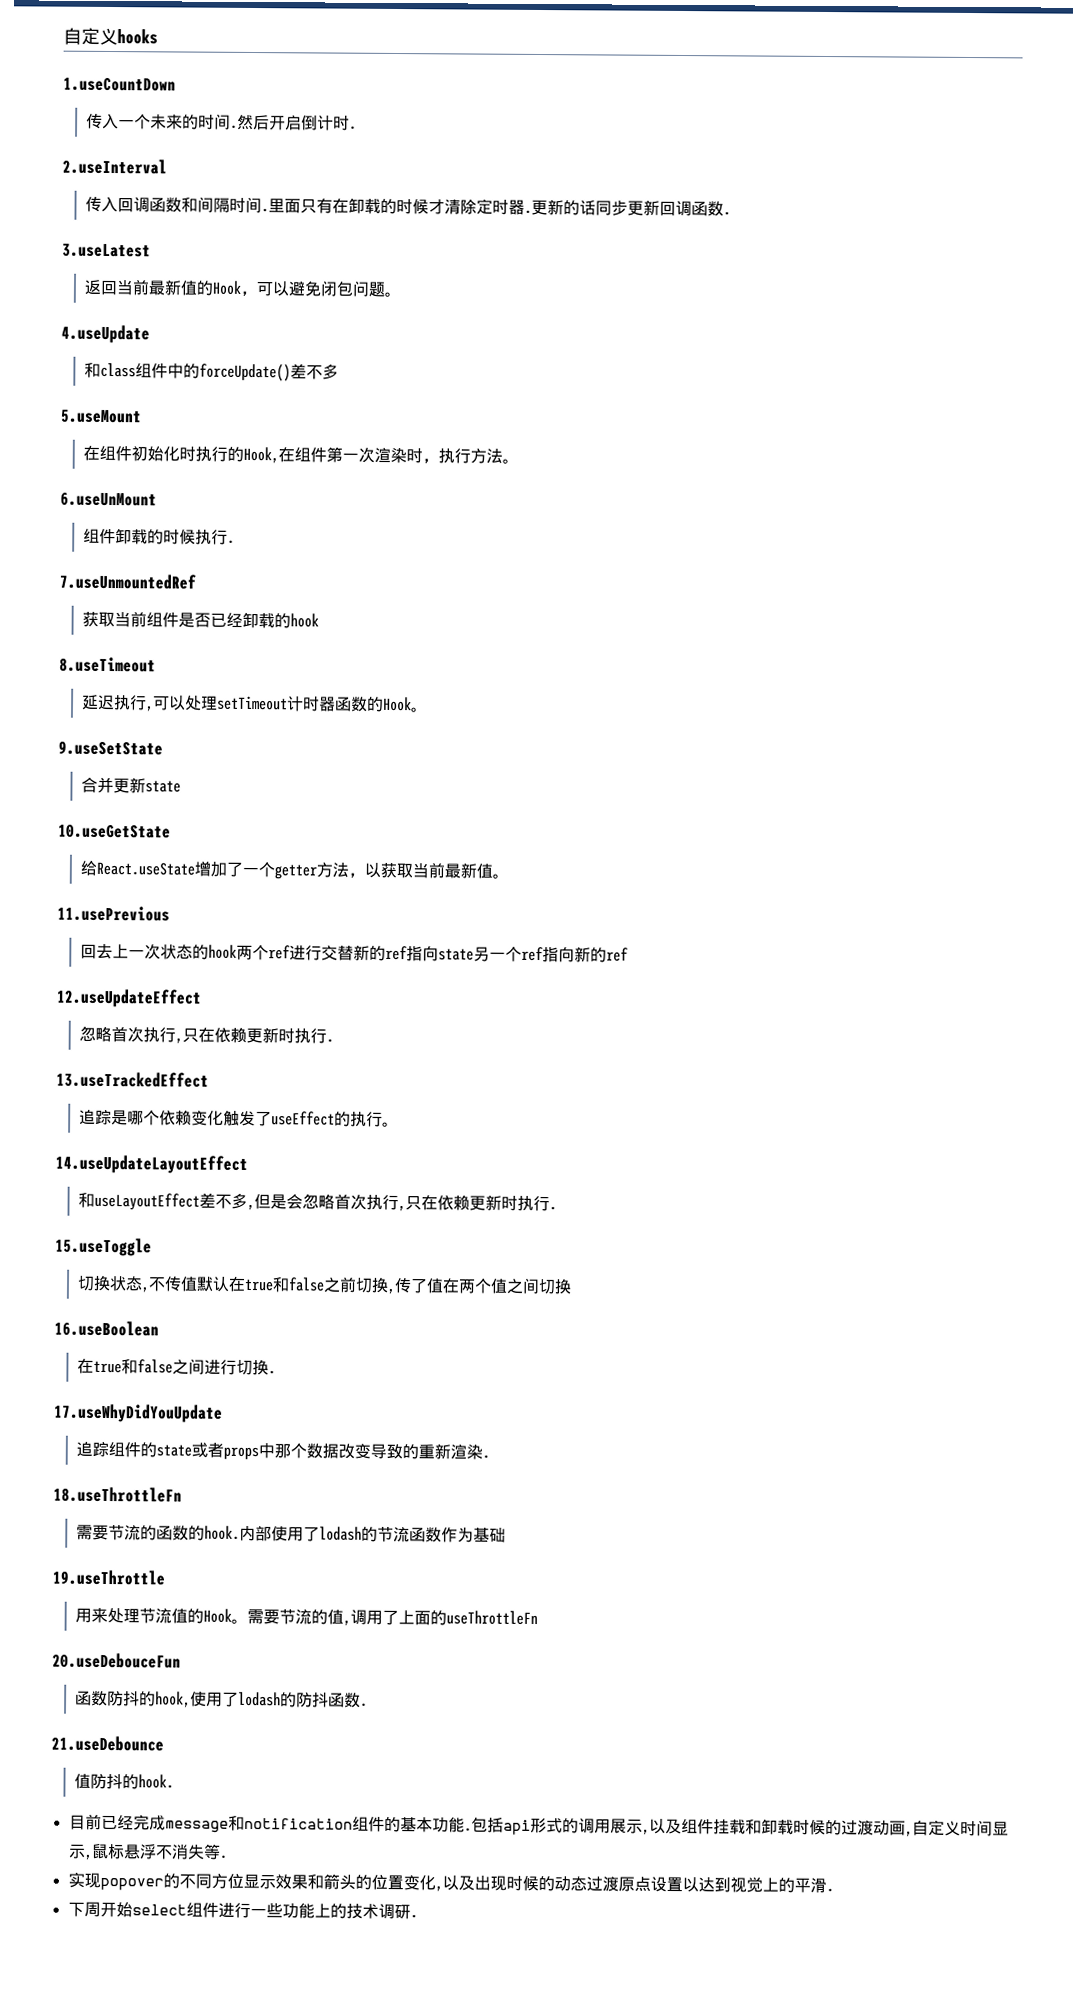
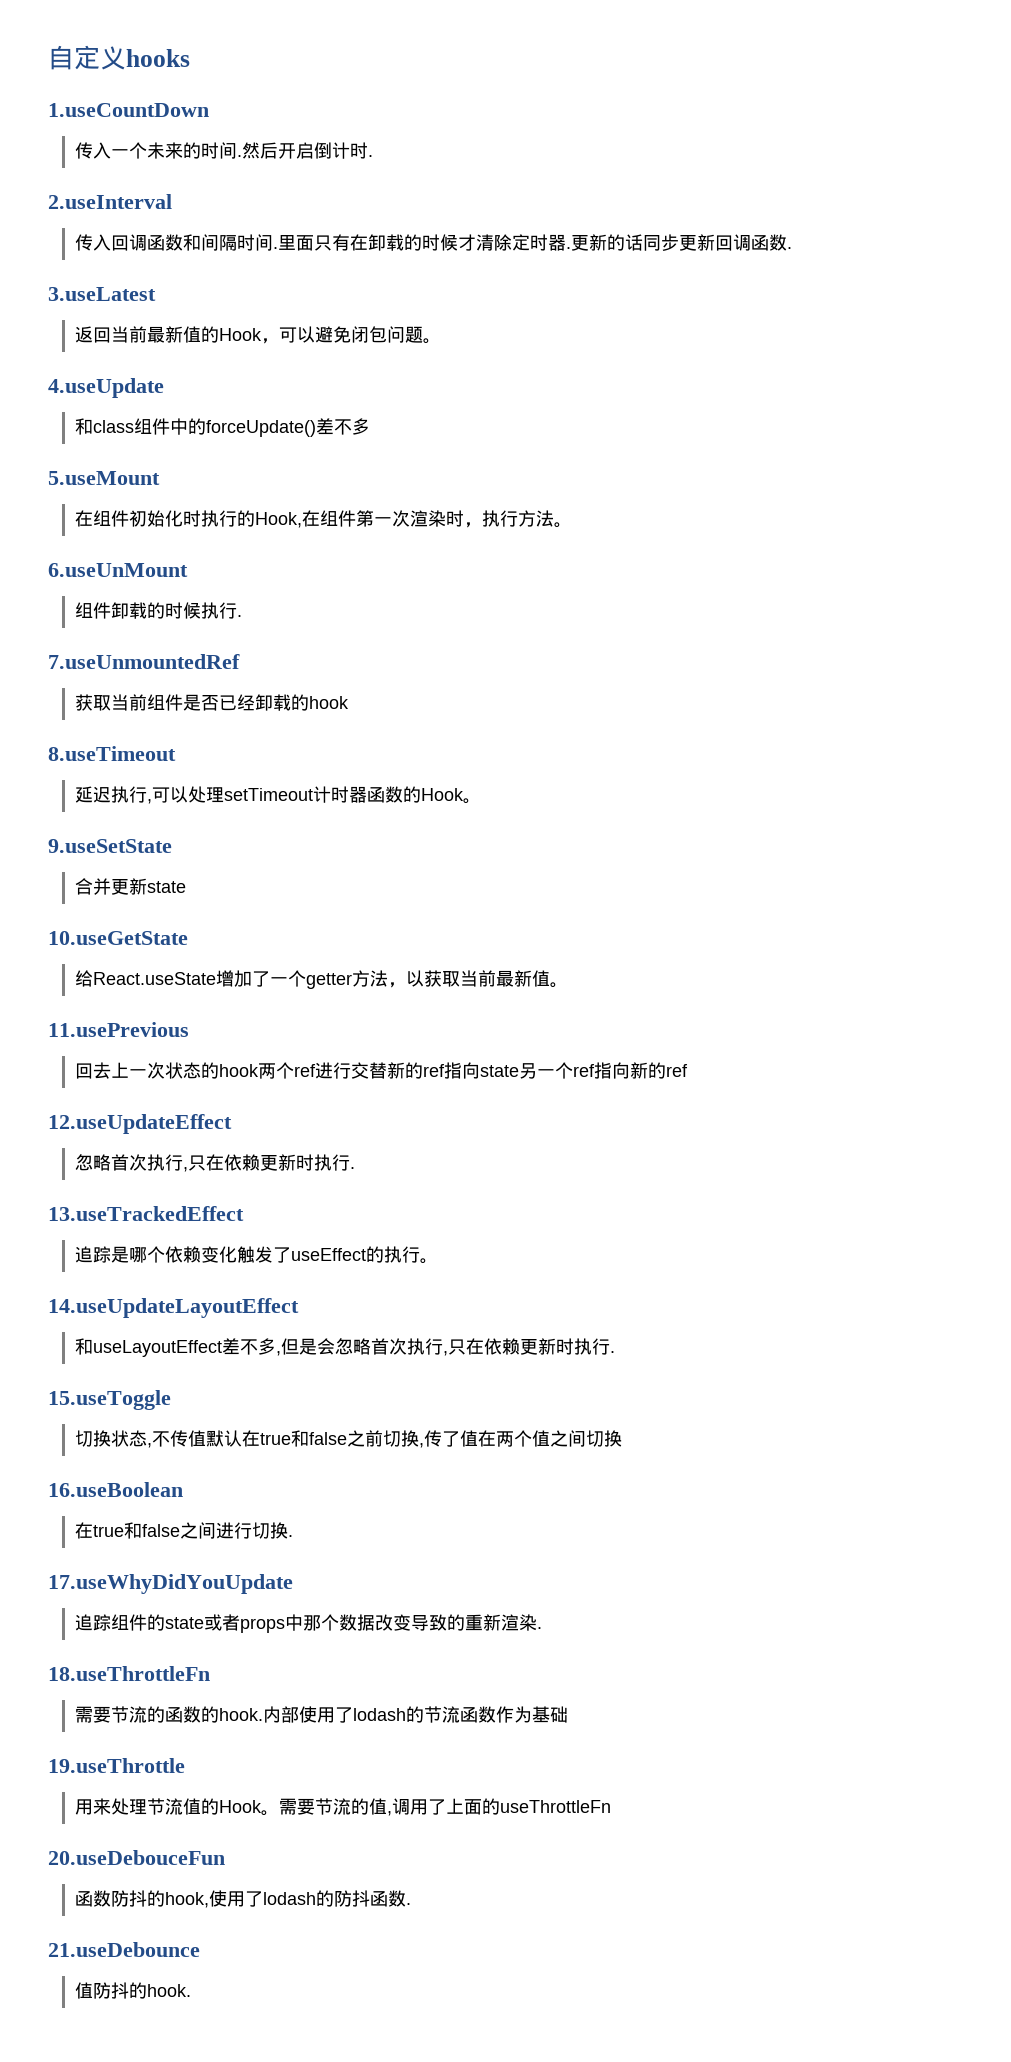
[68,1813,1009,1837] [67,1843,228,1860] [67,1871,834,1894] [67,1901,418,1920] // 目前已经完成message和notification组件的基本功能.包括api形式的调用展示,以及组件挂载和卸载时候的过渡动画,自定义时间显示,鼠标悬浮不消失等. // 实现popover的不同方位显示效果和箭头的位置变化,以及出现时候的动态过渡原点设置以达到视觉上的平滑. // 下周开始select组件进行一些功能上的技术调研. -> (191, 1990) none

